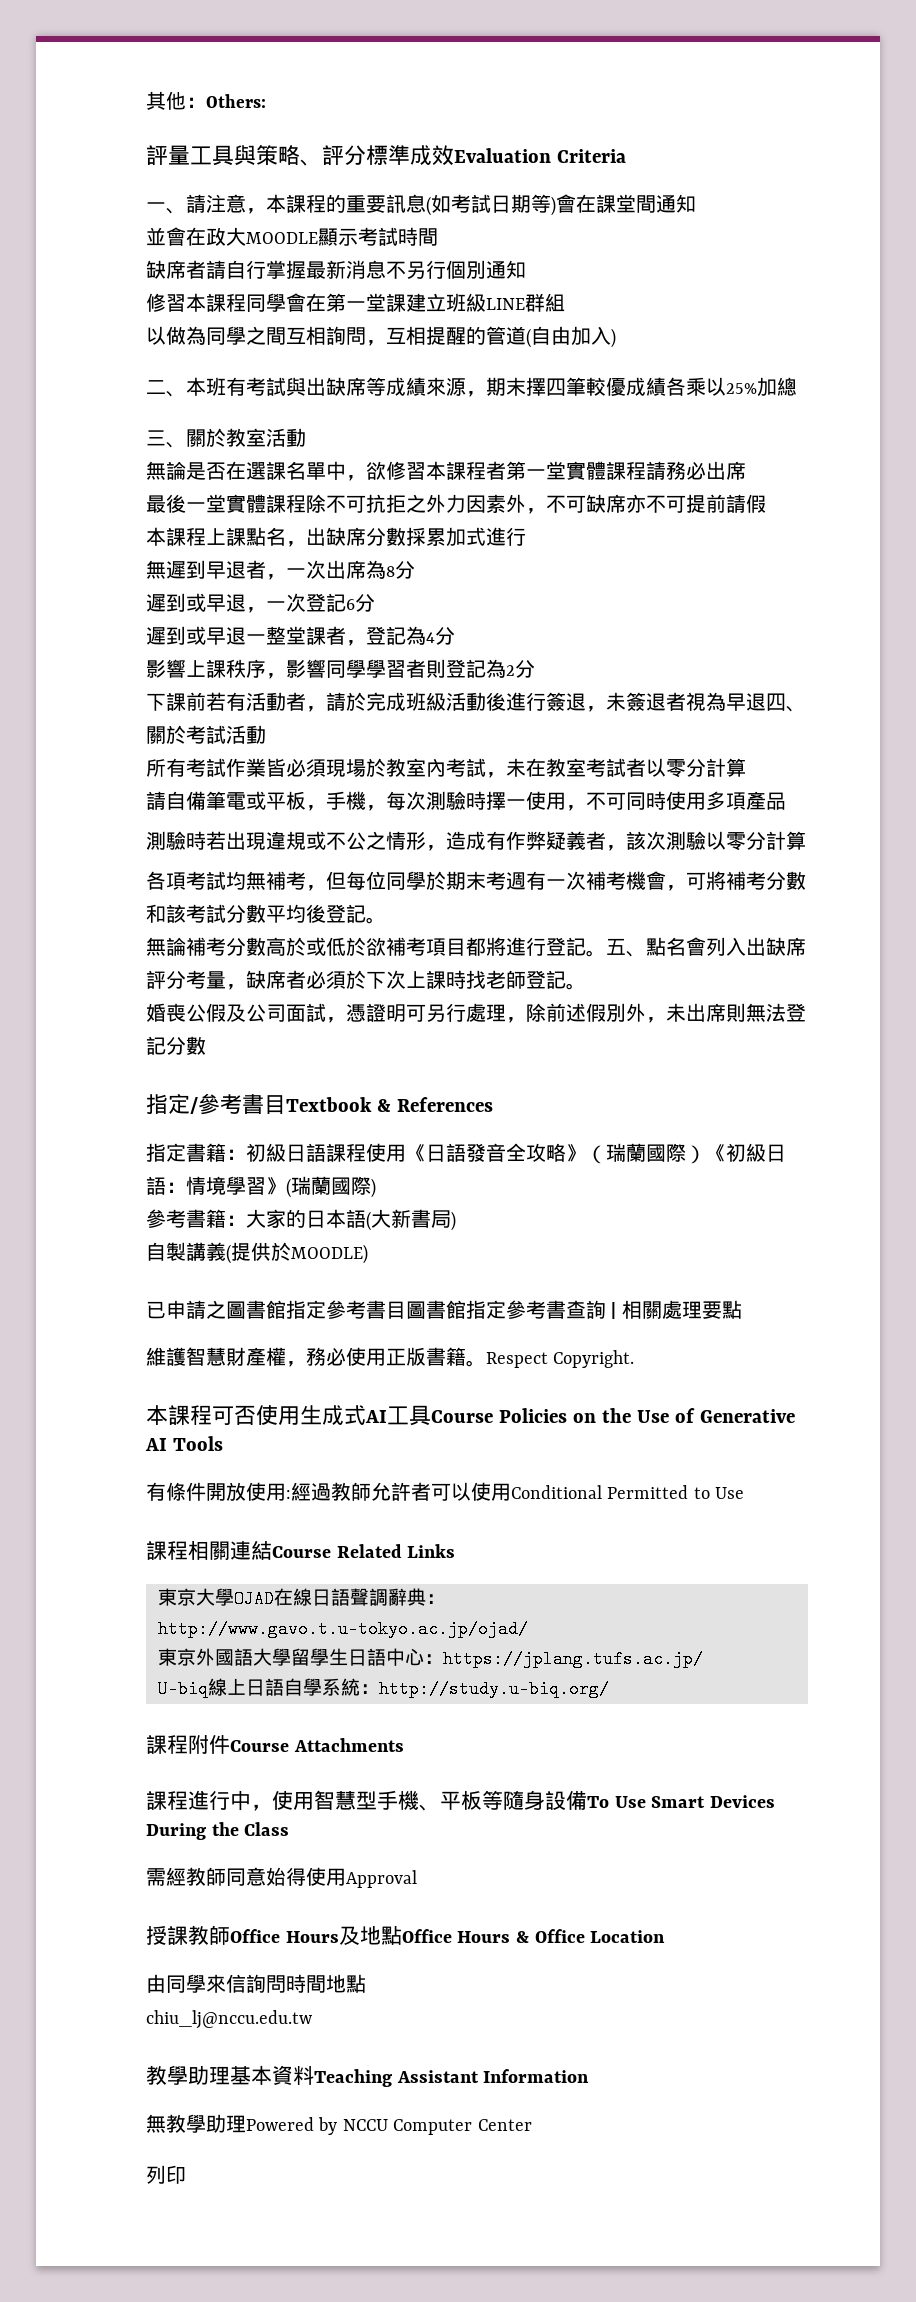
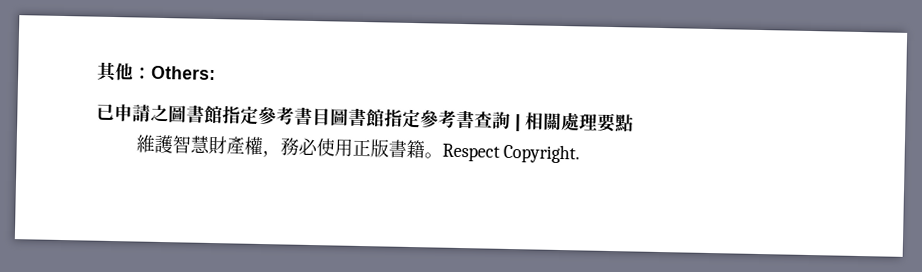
[146,145,626,166] [146,194,696,216] [146,227,438,246] [146,260,526,279] [146,293,565,312] [146,326,616,348] [146,377,797,397] [146,428,306,448] [146,461,746,481] [146,494,766,514] [146,527,526,547] [146,560,415,580] [146,593,375,613] [146,626,455,646] [146,659,535,679] [146,692,806,712] [146,725,266,744] [146,758,746,778] [146,791,786,811] [146,831,806,851] [146,871,806,891] [146,904,386,924] [146,937,806,957] [146,970,586,990] [146,1003,806,1023] [146,1036,206,1055] [146,1093,493,1115] [146,1143,786,1164] [146,1176,376,1198] [146,1209,456,1231] [146,1242,368,1264] // 評量工具與策略、評分標準成效Evaluation Criteria // 一、請注意，本課程的重要訊息(如考試日期等)會在課堂間通知 // 並會在政大MOODLE顯示考試時間 // 缺席者請自行掌握最新消息不另行個別通知 // 修習本課程同學會在第一堂課建立班級LINE群組 // 以做為同學之間互相詢問，互相提醒的管道(自由加入) // 二、本班有考試與出缺席等成績來源，期末擇四筆較優成績各乘以25%加總 // 三、關於教室活動 // 無論是否在選課名單中，欲修習本課程者第一堂實體課程請務必出席 // 最後一堂實體課程除不可抗拒之外力因素外，不可缺席亦不可提前請假 // 本課程上課點名，出缺席分數採累加式進行 // 無遲到早退者，一次出席為8分 // 遲到或早退，一次登記6分 // 遲到或早退一整堂課者，登記為4分 // 影響上課秩序，影響同學學習者則登記為2分 // 下課前若有活動者，請於完成班級活動後進行簽退，未簽退者視為早退四、關於考試活動 // 所有考試作業皆必須現場於教室內考試，未在教室考試者以零分計算 // 請自備筆電或平板，手機，每次測驗時擇一使用，不可同時使用多項產品 // 測驗時若出現違規或不公之情形，造成有作弊疑義者，該次測驗以零分計算 // 各項考試均無補考，但每位同學於期末考週有一次補考機會，可將補考分數和該考試分數平均後登記。 // 無論補考分數高於或低於欲補考項目都將進行登記。五、點名會列入出缺席評分考量，缺席者必須於下次上課時找老師登記。 // 婚喪公假及公司面試，憑證明可另行處理，除前述假別外，未出席則無法登記分數 // 指定/參考書目Textbook & References // 指定書籍：初級日語課程使用《日語發音全攻略》（瑞蘭國際）《初級日語：情境學習》(瑞蘭國際) // 參考書籍：大家的日本語(大新書局) // 自製講義(提供於MOODLE) -> (216, 73) none
[146,1405,795,1426] [145,1436,223,1451] [146,1482,745,1501] [146,1541,456,1560] [158,1588,445,1608] [158,1620,528,1638] [158,1648,703,1668] [158,1678,609,1698] [146,1734,404,1754] [146,1790,776,1811] [146,1822,290,1840] [146,1867,417,1888] [146,1925,666,1945] [146,1974,366,1993] [146,2010,312,2029] [146,2065,590,2087] [146,2114,532,2135] [146,2165,186,2184] // 本課程可否使用生成式AI工具Course Policies on the Use of Generative AI Tools // 有條件開放使用:經過教師允許者可以使用Conditional Permitted to Use // 課程相關連結Course Related Links // 東京大學OJAD在線日語聲調辭典：http://www.gavo.t.u-tokyo.ac.jp/ojad/ // 東京外國語大學留學生日語中心：https://jplang.tufs.ac.jp/ // U-biq線上日語自學系統：http://study.u-biq.org/ // 課程附件Course Attachments // 課程進行中，使用智慧型手機、平板等隨身設備To Use Smart Devices During the Class // 需經教師同意始得使用Approval // 授課教師Office Hours及地點Office Hours & Office Location // 由同學來信詢問時間地點 // chiu_lj@nccu.edu.tw // 教學助理基本資料Teaching Assistant Information // 無教學助理Powered by NCCU Computer Center // 列印 -> (581, 153) none

